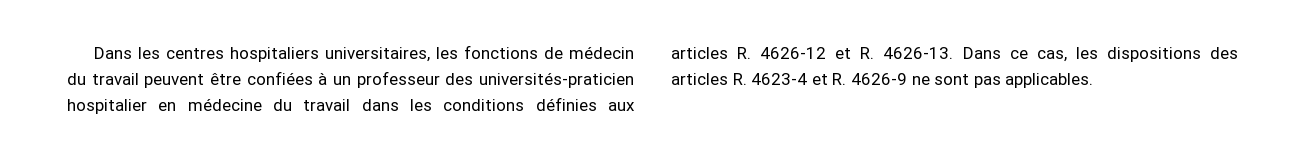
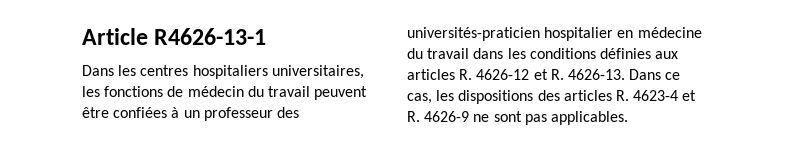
(93, 53) none -> [82,28,267,45] Article R4626-13-1 //

